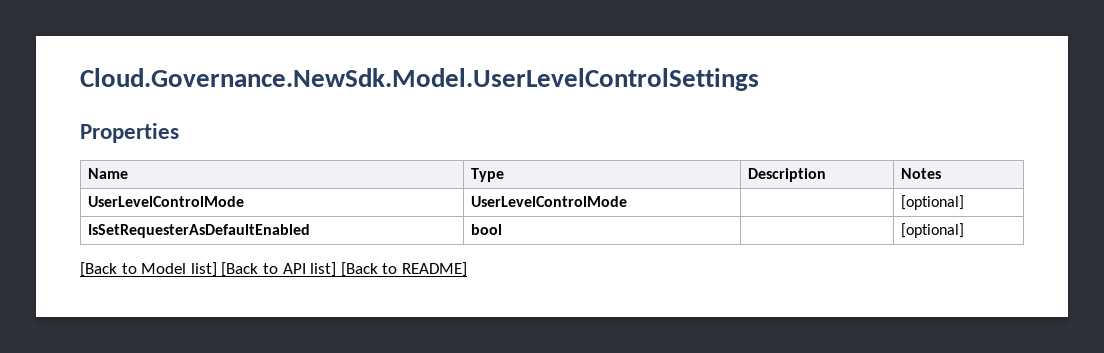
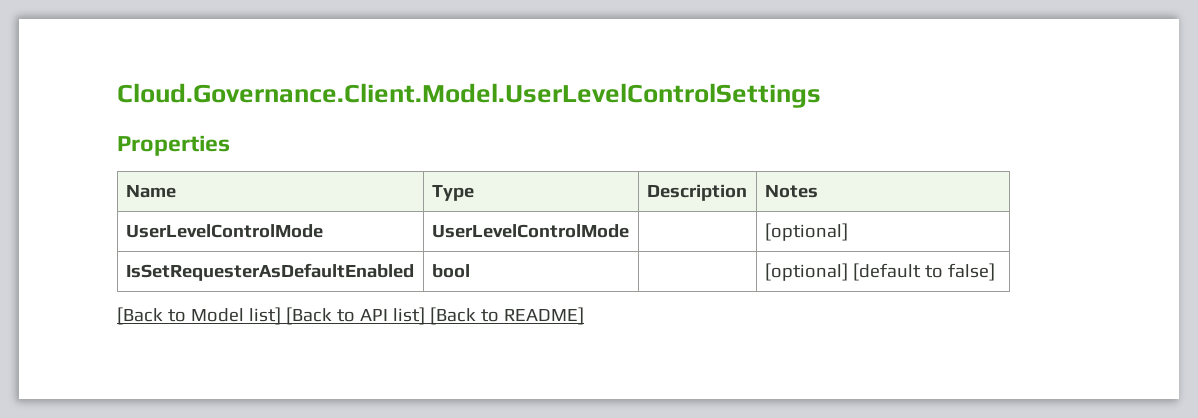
[80,68,759,91] Cloud.Governance.NewSdk.Model.UserLevelControlSettings -> [117,83,821,108] Cloud.Governance.Client.Model.UserLevelControlSettings
(965, 230) none -> [852,263,995,281] [default to false]

